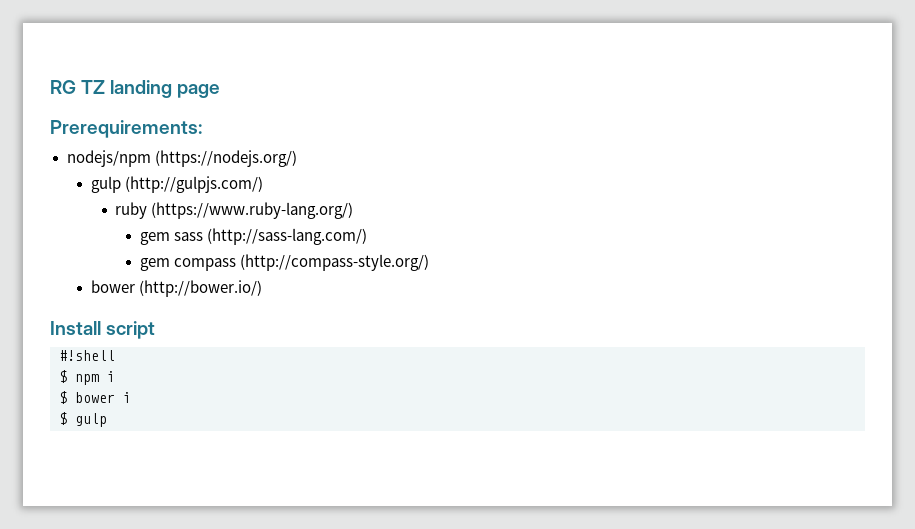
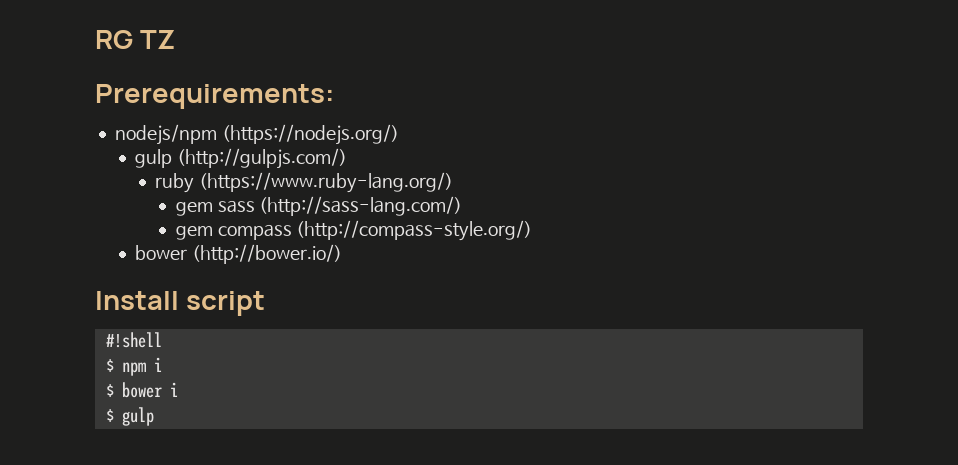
[110,80,221,98] landing page -> (176, 39) none

